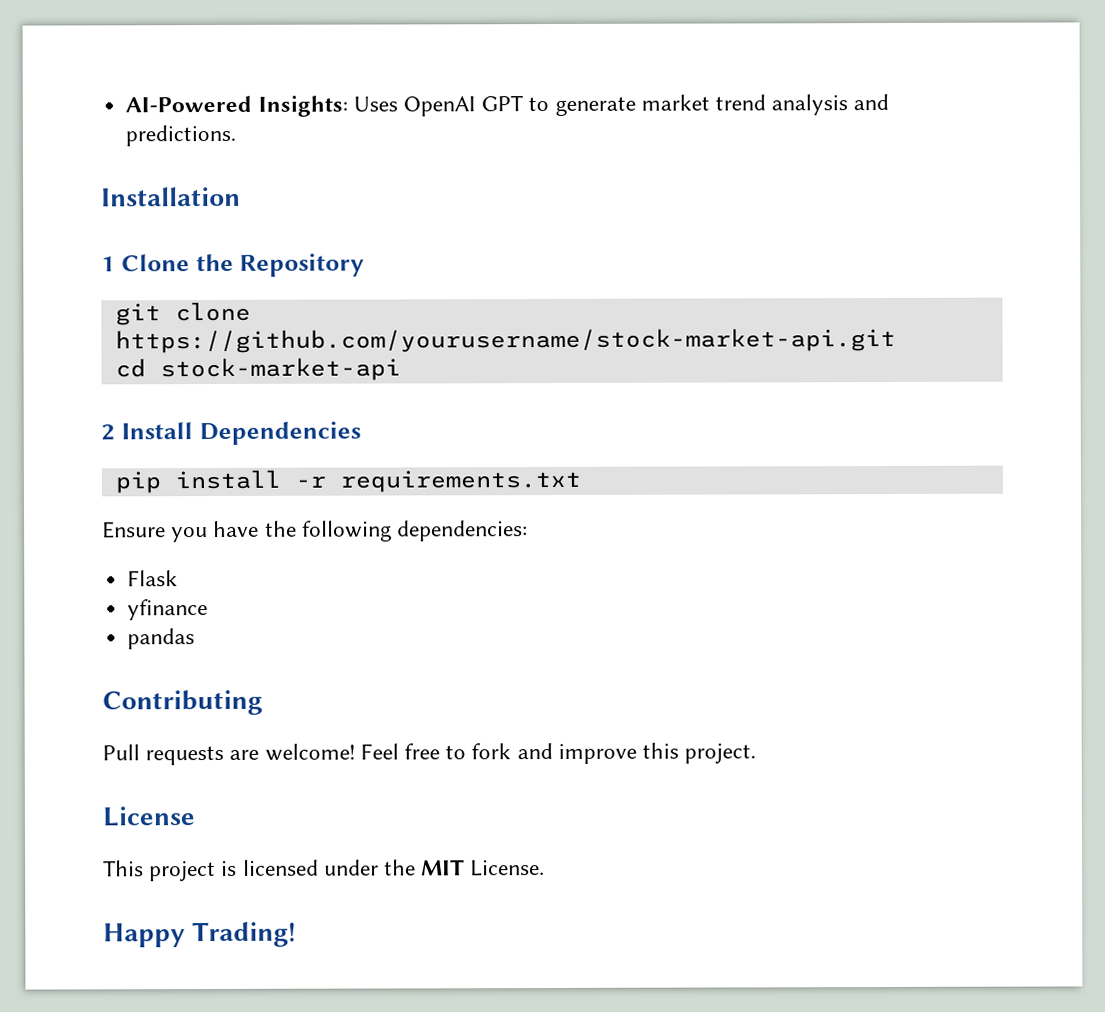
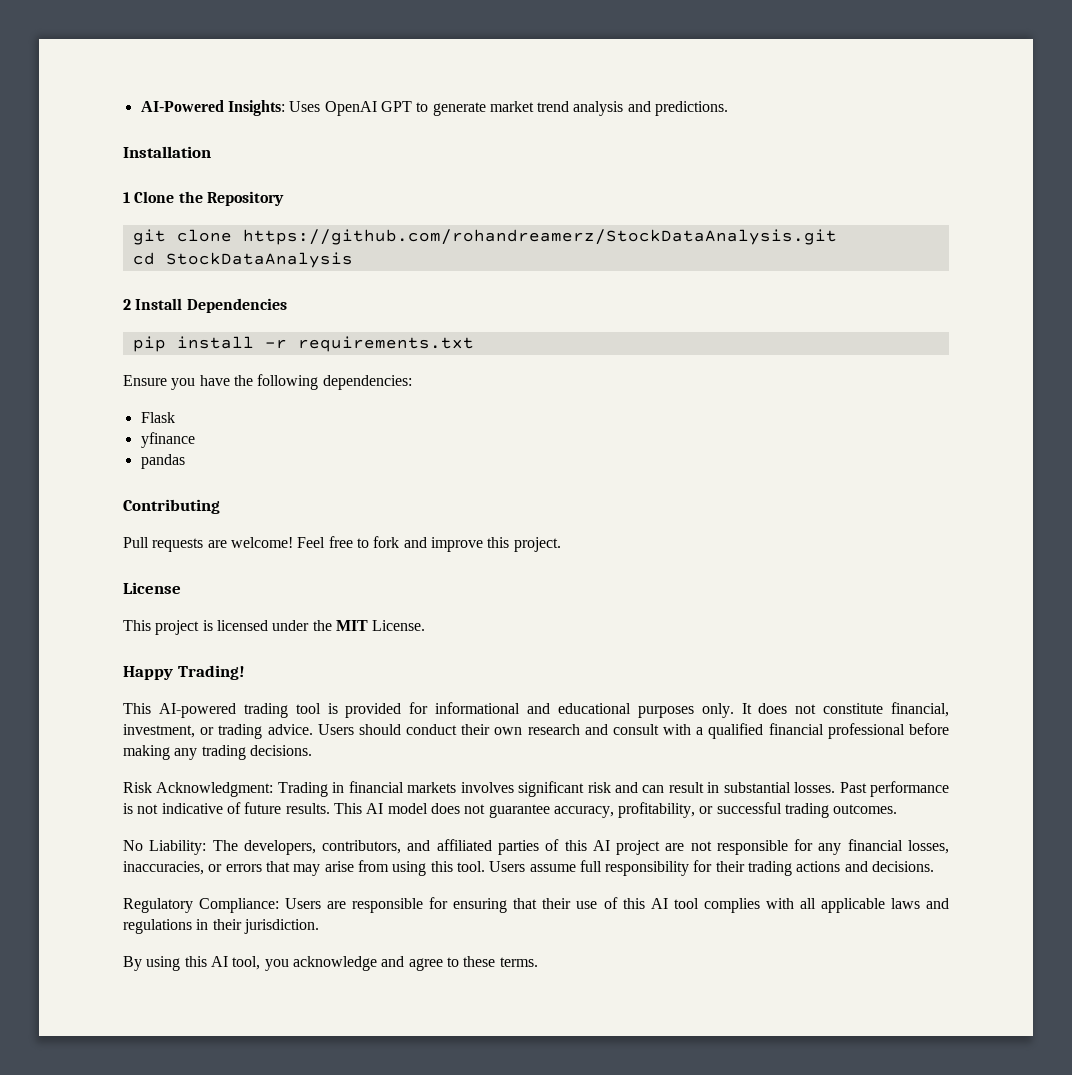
[114,327,896,354] https://github.com/yourusername/stock-market-api.git -> [242,229,837,245] https://github.com/rohandreamerz/StockDataAnalysis.git
[159,357,401,382] stock-market-api -> [165,252,353,268] StockDataAnalysis
(297, 934) none -> [123,702,949,718] [123,723,949,739] [123,745,312,760] [123,781,949,797] [123,802,898,818] [123,839,950,855] [123,860,935,876] [123,897,950,913] [123,919,319,934] [123,956,538,971] // This AI-powered trading tool is provided for informational and educational purposes only. It does not constitute financial, investment, or trading advice. Users should conduct their own research and consult with a qualified financial professional before making any trading decisions. // Risk Acknowledgment: Trading in financial markets involves significant risk and can result in substantial losses. Past performance is not indicative of future results. This AI model does not guarantee accuracy, profitability, or successful trading outcomes. // No Liability: The developers, contributors, and affiliated parties of this AI project are not responsible for any financial losses, inaccuracies, or errors that may arise from using this tool. Users assume full responsibility for their trading actions and decisions. // Regulatory Compliance: Users are responsible for ensuring that their use of this AI tool complies with all applicable laws and regulations in their jurisdiction. // By using this AI tool, you acknowledge and agree to these terms.

